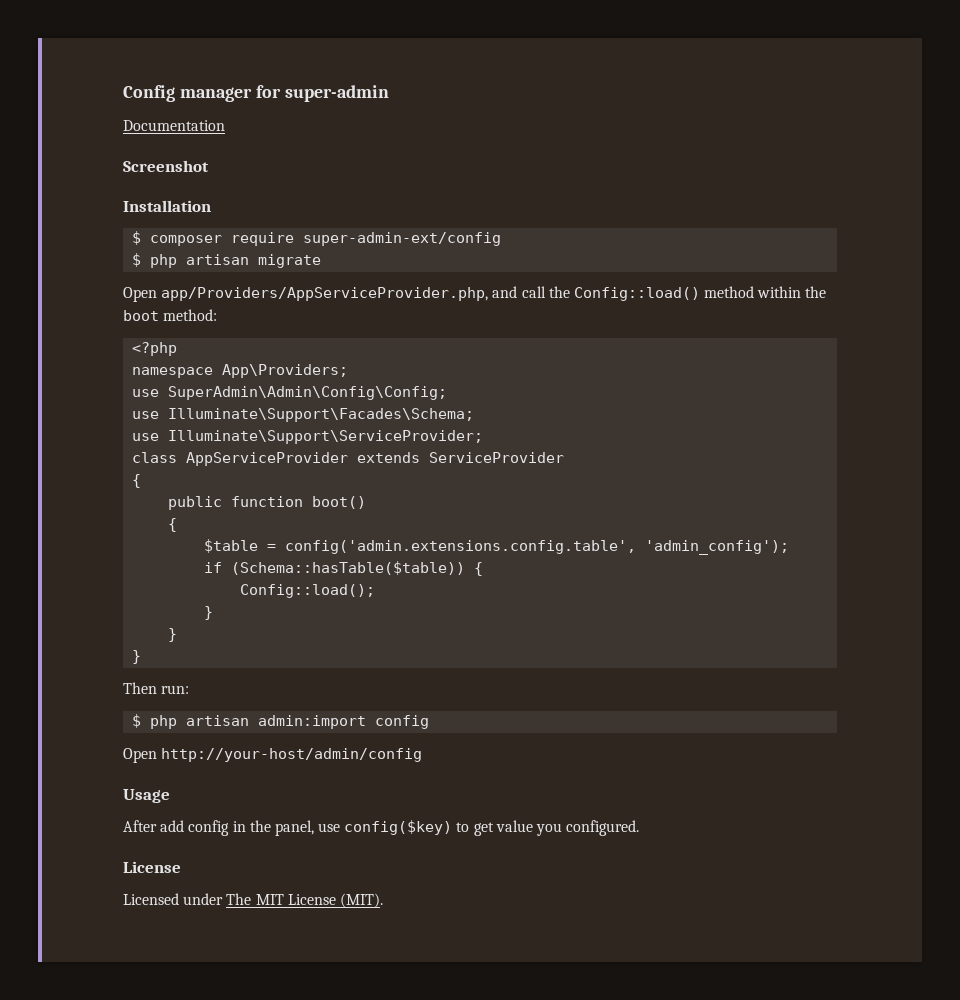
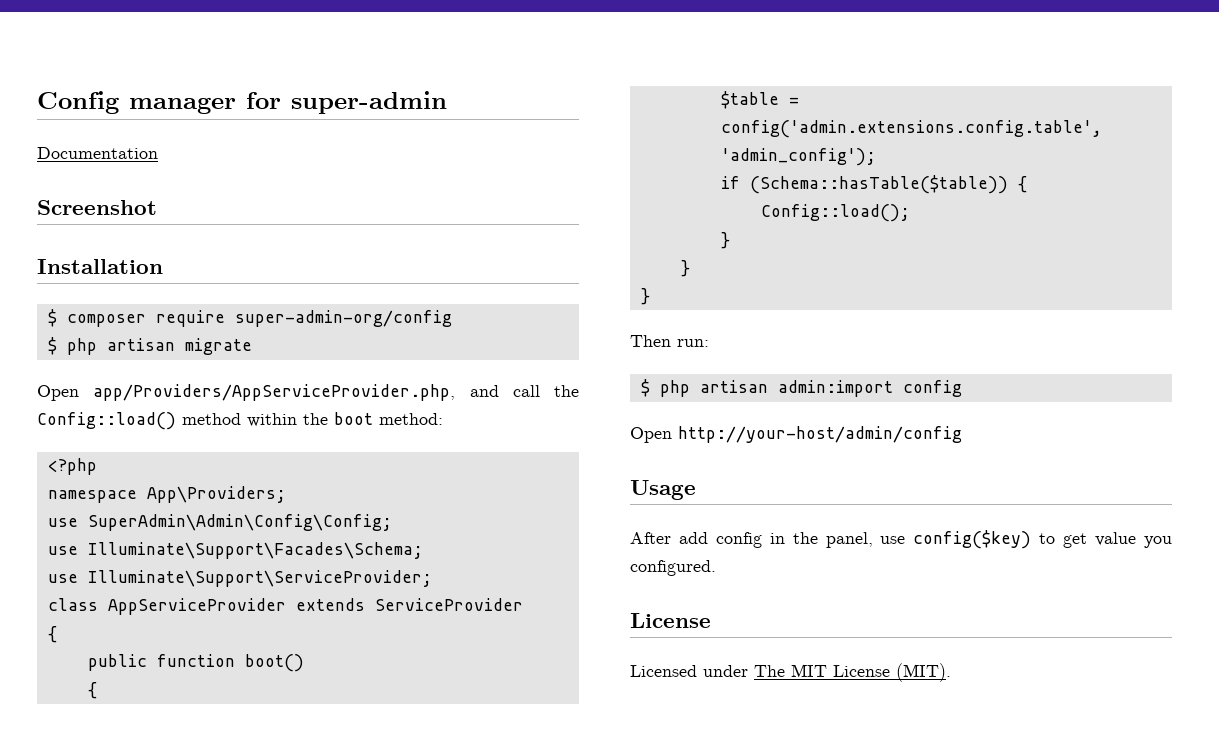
[303,232,502,246] super-admin-ext/config -> [234,310,452,327] super-admin-org/config

